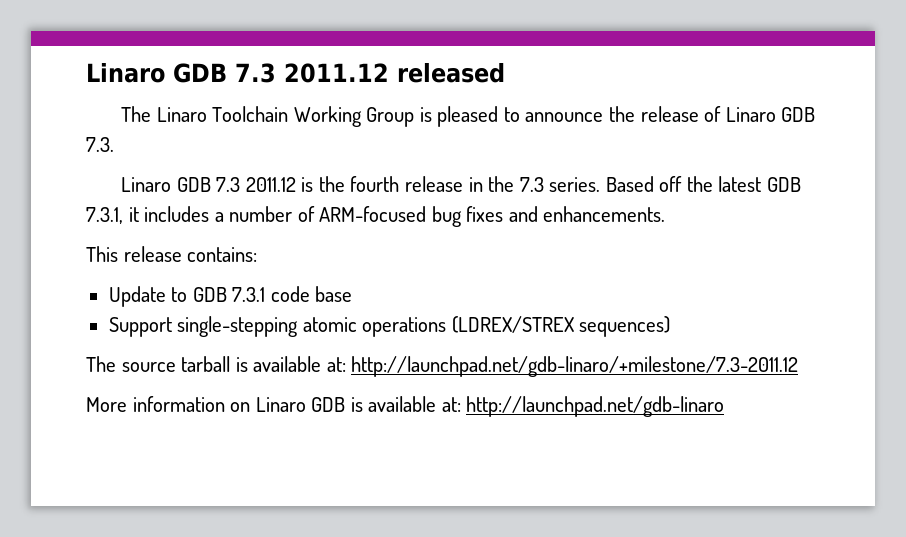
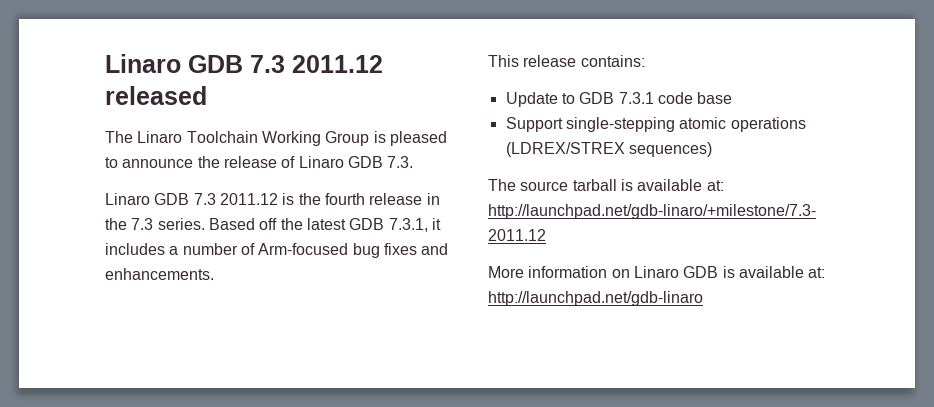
[319,206,427,222] ARM-focused -> [258,243,349,255] Arm-focused

